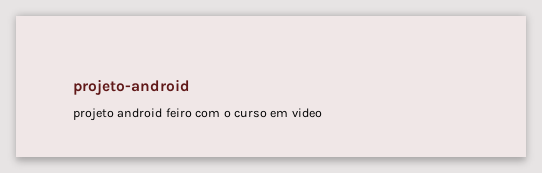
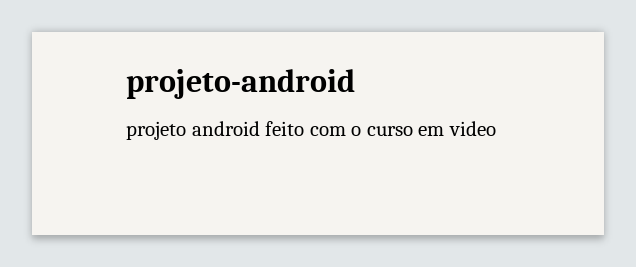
[165,108,192,118] feiro -> [265,121,305,136] feito

